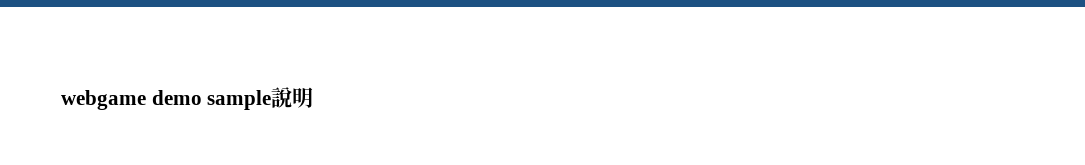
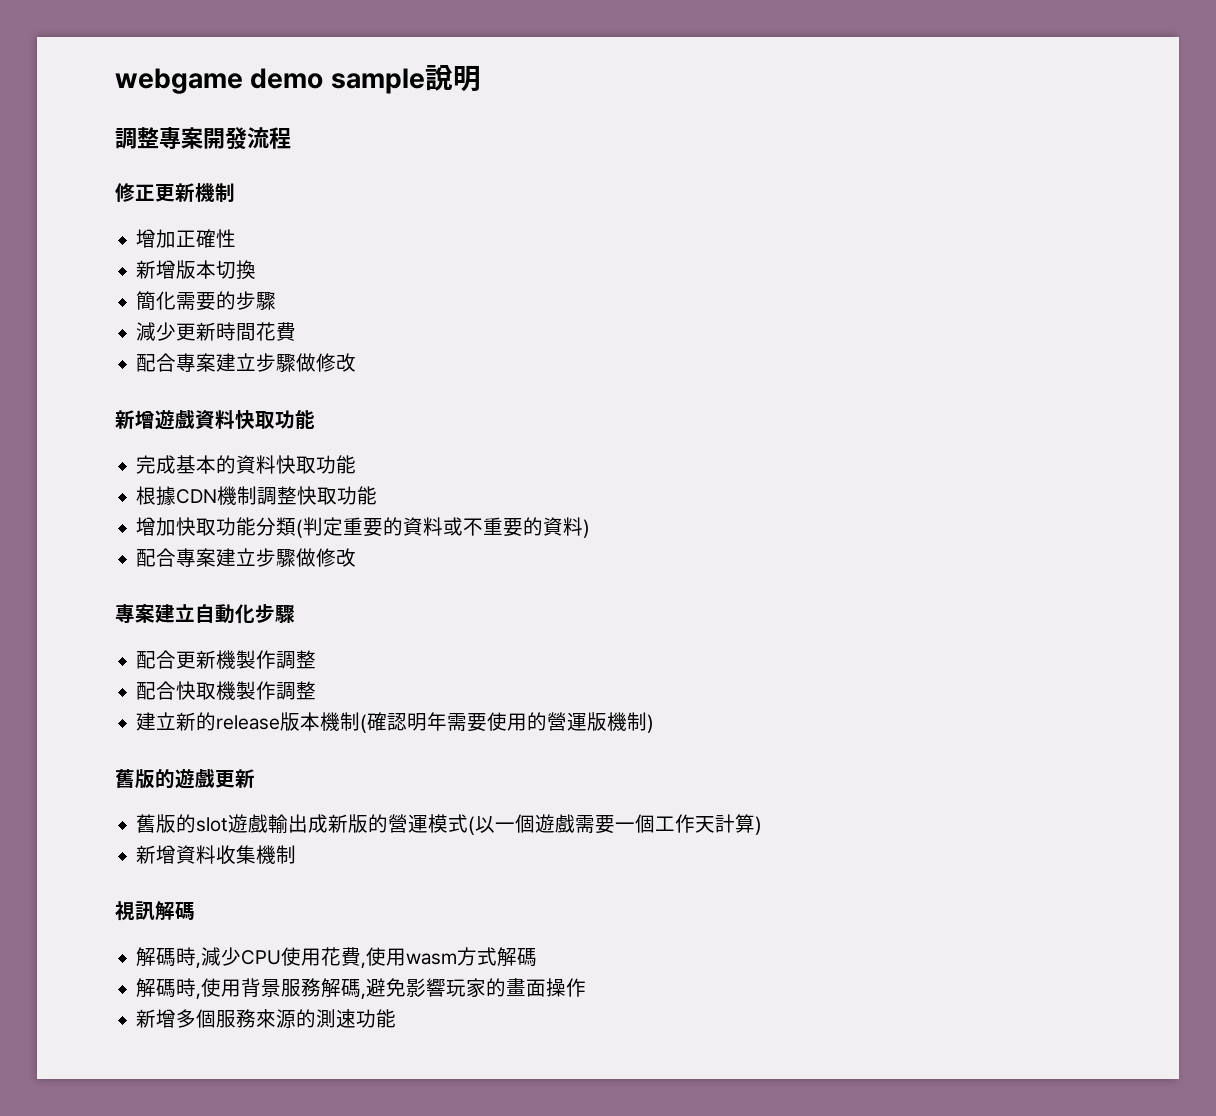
(314, 97) none -> [115,127,291,150] [115,183,235,202] [136,229,237,248] [136,260,257,280] [136,291,277,311] [136,322,297,341] [136,353,357,373] [115,409,315,430] [136,455,357,474] [136,486,378,506] [136,517,591,538] [136,548,357,568] [115,604,295,624] [136,650,317,669] [136,681,317,700] [136,712,655,733] [115,768,255,789] [136,814,763,835] [136,845,297,865] [115,901,195,921] [136,947,538,968] [136,978,587,999] [136,1009,397,1029] // 調整專案開發流程 // 修正更新機制 // 增加正確性 // 新增版本切換 // 簡化需要的步驟 // 減少更新時間花費 // 配合專案建立步驟做修改 // 新增遊戲資料快取功能 // 完成基本的資料快取功能 // 根據CDN機制調整快取功能 // 增加快取功能分類(判定重要的資料或不重要的資料) // 配合專案建立步驟做修改 // 專案建立自動化步驟 // 配合更新機製作調整 // 配合快取機製作調整 // 建立新的release版本機制(確認明年需要使用的營運版機制) // 舊版的遊戲更新 // 舊版的slot遊戲輸出成新版的營運模式(以一個遊戲需要一個工作天計算) // 新增資料收集機制 // 視訊解碼 // 解碼時,減少CPU使用花費,使用wasm方式解碼 // 解碼時,使用背景服務解碼,避免影響玩家的畫面操作 // 新增多個服務來源的測速功能

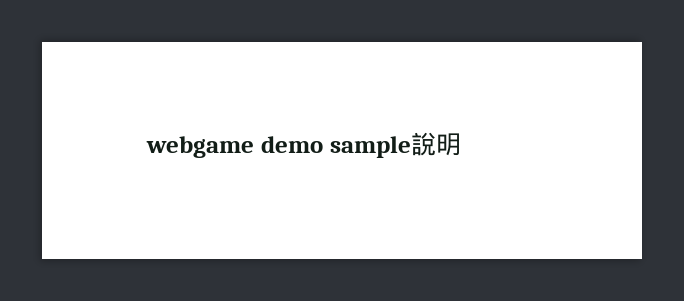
[115,127,291,150] [115,183,235,202] [136,229,237,248] [136,260,257,280] [136,291,277,311] [136,322,297,341] [136,353,357,373] [115,409,315,430] [136,455,357,474] [136,486,378,506] [136,517,591,538] [136,548,357,568] [115,604,295,624] [136,650,317,669] [136,681,317,700] [136,712,655,733] [115,768,255,789] [136,814,763,835] [136,845,297,865] [115,901,195,921] [136,947,538,968] [136,978,587,999] [136,1009,397,1029] // 調整專案開發流程 // 修正更新機制 // 增加正確性 // 新增版本切換 // 簡化需要的步驟 // 減少更新時間花費 // 配合專案建立步驟做修改 // 新增遊戲資料快取功能 // 完成基本的資料快取功能 // 根據CDN機制調整快取功能 // 增加快取功能分類(判定重要的資料或不重要的資料) // 配合專案建立步驟做修改 // 專案建立自動化步驟 // 配合更新機製作調整 // 配合快取機製作調整 // 建立新的release版本機制(確認明年需要使用的營運版機制) // 舊版的遊戲更新 // 舊版的slot遊戲輸出成新版的營運模式(以一個遊戲需要一個工作天計算) // 新增資料收集機制 // 視訊解碼 // 解碼時,減少CPU使用花費,使用wasm方式解碼 // 解碼時,使用背景服務解碼,避免影響玩家的畫面操作 // 新增多個服務來源的測速功能 -> (461, 144) none

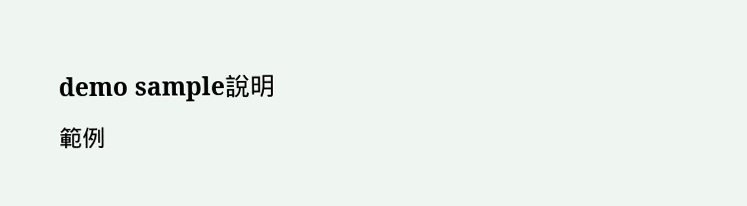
[146,136,254,158] webgame -> (58, 86) none
(461, 144) none -> [59,126,106,150] // 範例

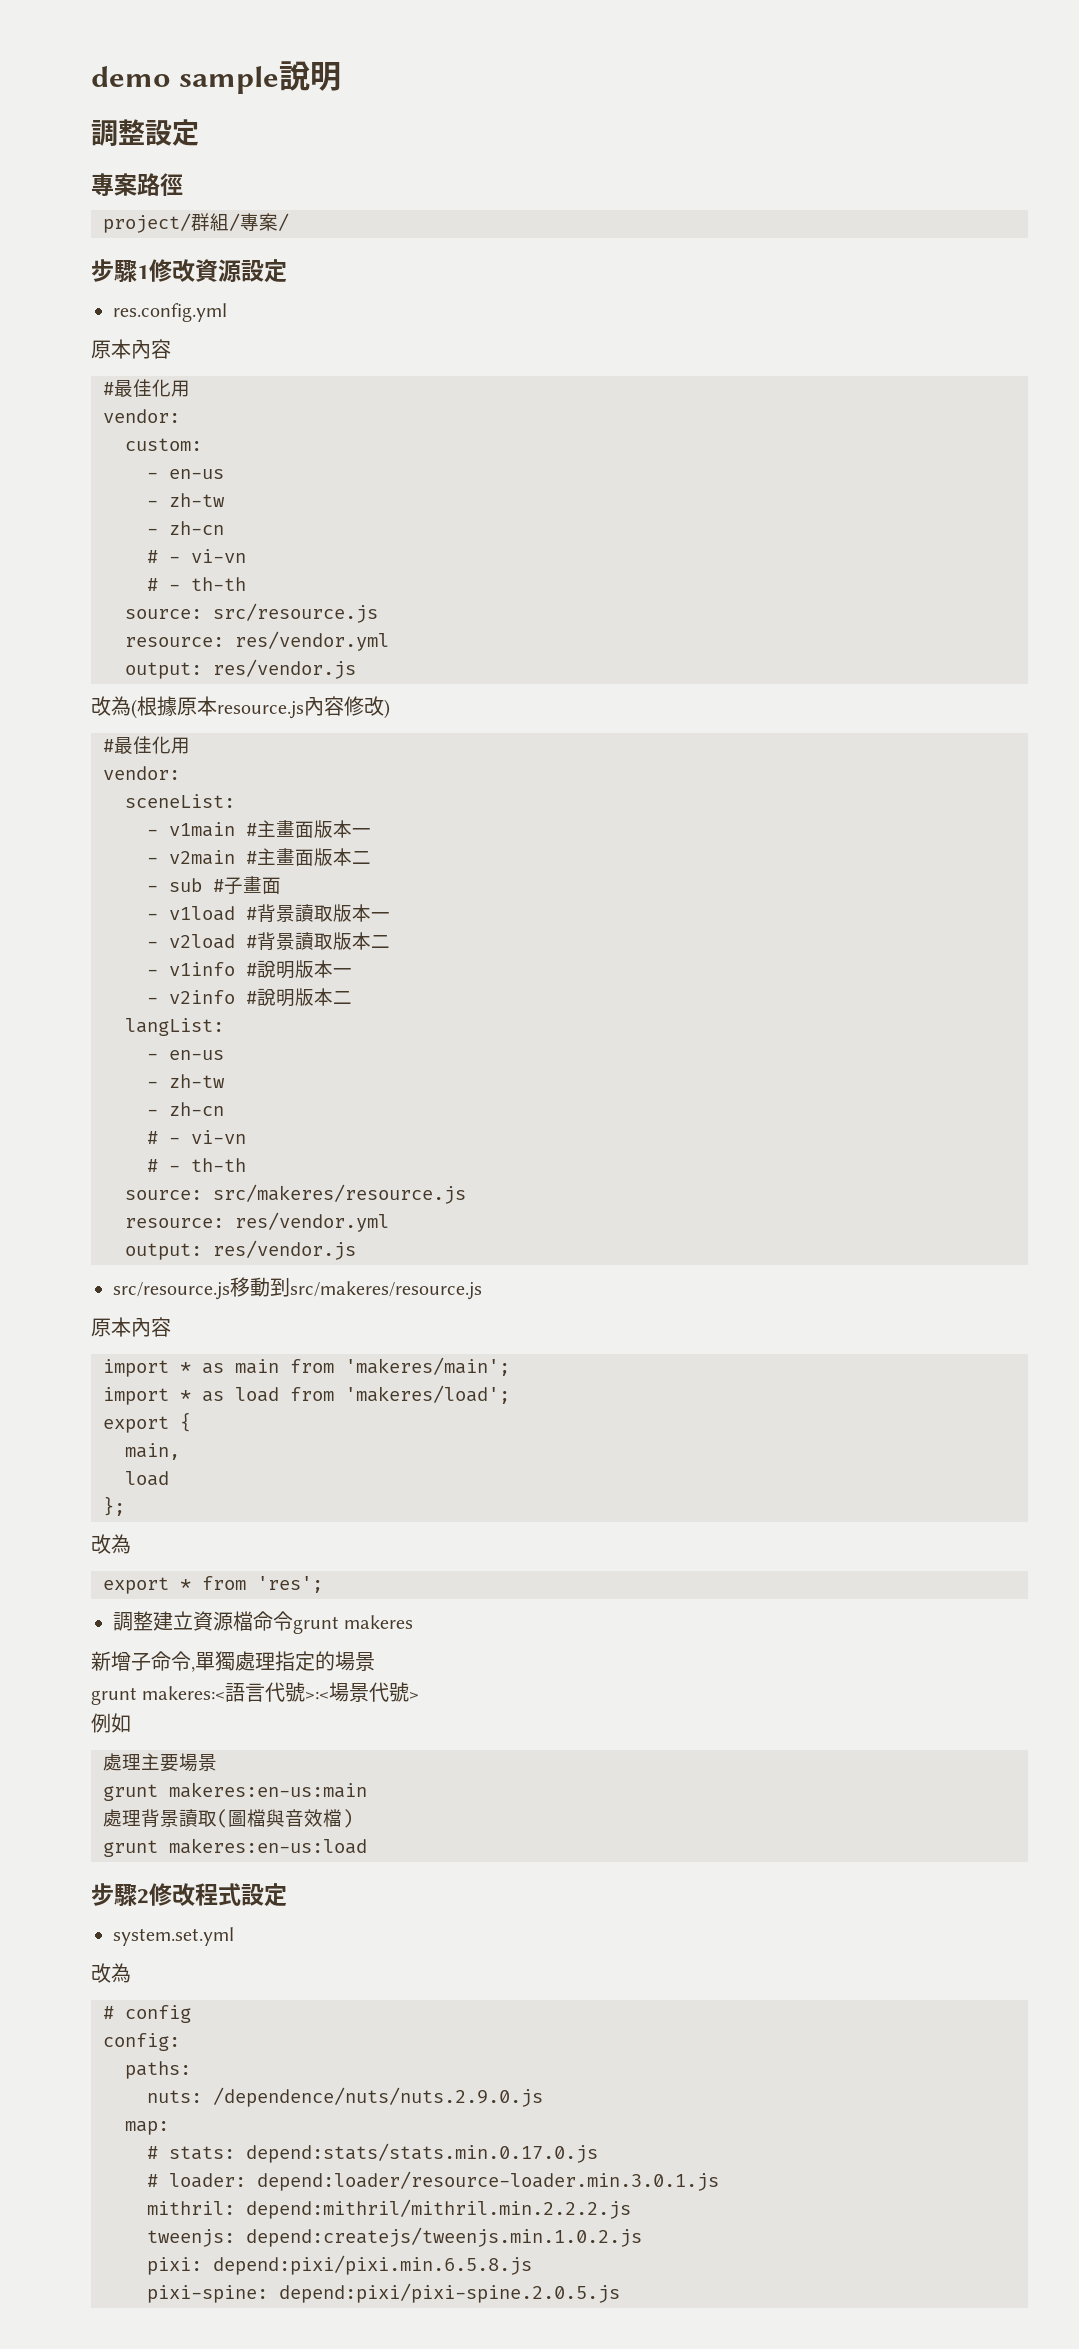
[59,126,106,150] 範例 -> [91,119,199,146] [91,173,183,196] [103,213,289,233] [91,259,287,283] [113,303,227,322] [91,339,171,359] [103,379,190,397] [103,409,180,423] [125,438,202,451] [147,469,224,479] [147,493,225,507] [147,521,224,535] [147,549,246,563] [147,577,246,591] [125,603,378,623] [125,631,389,651] [125,659,356,679] [91,696,390,719] [103,736,190,754] [103,766,180,780] [125,794,235,808] [147,820,371,838] [147,848,371,866] [147,876,281,895] [147,904,390,922] [147,932,390,950] [147,960,352,979] [147,988,352,1007] [125,1018,224,1036] [147,1050,224,1060] [147,1074,225,1088] [147,1102,224,1116] [147,1130,246,1144] [147,1158,246,1172] [125,1184,466,1204] [125,1212,389,1232] [125,1240,356,1260] [113,1277,482,1300] [91,1317,171,1337] [103,1357,510,1377] [103,1385,510,1405] [103,1412,191,1433] [125,1443,180,1460] [125,1471,169,1486] [103,1496,125,1516] [91,1534,131,1554] [103,1576,323,1594] [113,1611,414,1634] [91,1651,375,1672] [91,1682,420,1705] [91,1713,131,1733] [103,1753,217,1772] [103,1782,367,1801] [103,1809,353,1828] [103,1838,367,1857] [91,1883,287,1907] [113,1927,234,1946] [91,1963,131,1983] [103,2005,191,2023] [103,2033,180,2051] [125,2061,191,2079] [147,2087,543,2107] [125,2121,169,2135] [147,2143,598,2163] [147,2171,719,2191] [147,2199,631,2219] [147,2227,642,2247] [147,2255,532,2275] [147,2283,620,2303] 調整設定 // 專案路徑 // project/群組/專案/ // 步驟1修改資源設定 // res.config.yml // 原本內容 // #最佳化用 // vendor: // custom: // - en-us // - zh-tw // - zh-cn // # - vi-vn // # - th-th // source: src/resource.js // resource: res/vendor.yml // output: res/vendor.js // 改為(根據原本resource.js內容修改) // #最佳化用 // vendor: // sceneList: // - v1main #主畫面版本一 // - v2main #主畫面版本二 // - sub #子畫面 // - v1load #背景讀取版本一 // - v2load #背景讀取版本二 // - v1info #說明版本一 // - v2info #說明版本二 // langList: // - en-us // - zh-tw // - zh-cn // # - vi-vn // # - th-th // source: src/makeres/resource.js // resource: res/vendor.yml // output: res/vendor.js // src/resource.js移動到src/makeres/resource.js // 原本內容 // import * as main from 'makeres/main'; // import * as load from 'makeres/load'; // export { // main, // load // }; // 改為 // export * from 'res'; // 調整建立資源檔命令grunt makeres // 新增子命令,單獨處理指定的場景 // grunt makeres:<語言代號>:<場景代號> // 例如 // 處理主要場景 // grunt makeres:en-us:main // 處理背景讀取(圖檔與音效檔) // grunt makeres:en-us:load // 步驟2修改程式設定 // system.set.yml // 改為 // # config // config: // paths: // nuts: /dependence/nuts/nuts.2.9.0.js // map: // # stats: depend:stats/stats.min.0.17.0.js // # loader: depend:loader/resource-loader.min.3.0.1.js // mithril: depend:mithril/mithril.min.2.2.2.js // tweenjs: depend:createjs/tweenjs.min.1.0.2.js // pixi: depend:pixi/pixi.min.6.5.8.js // pixi-spine: depend:pixi/pixi-spine.2.0.5.js

